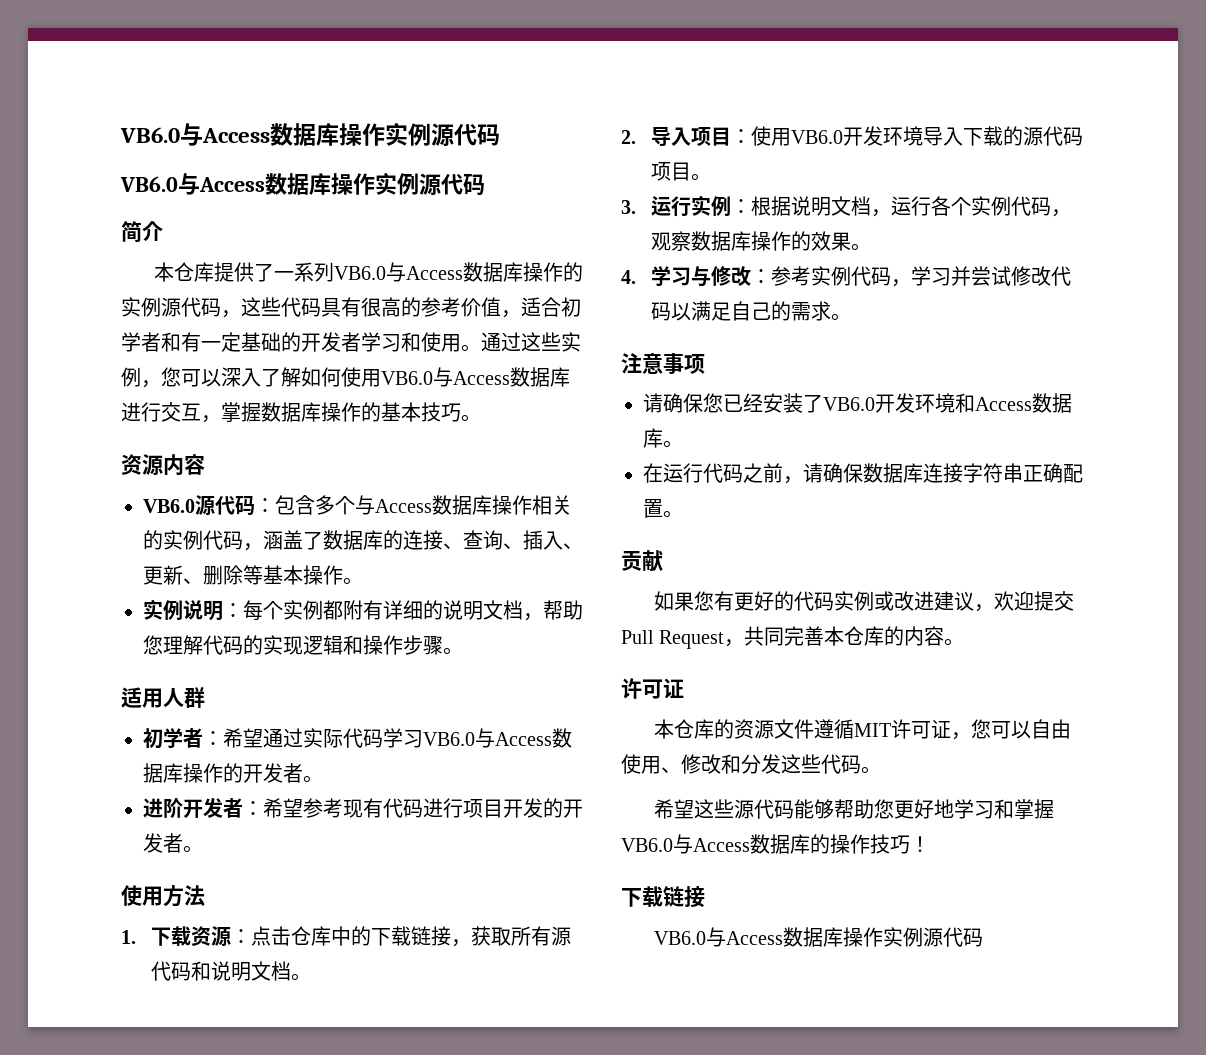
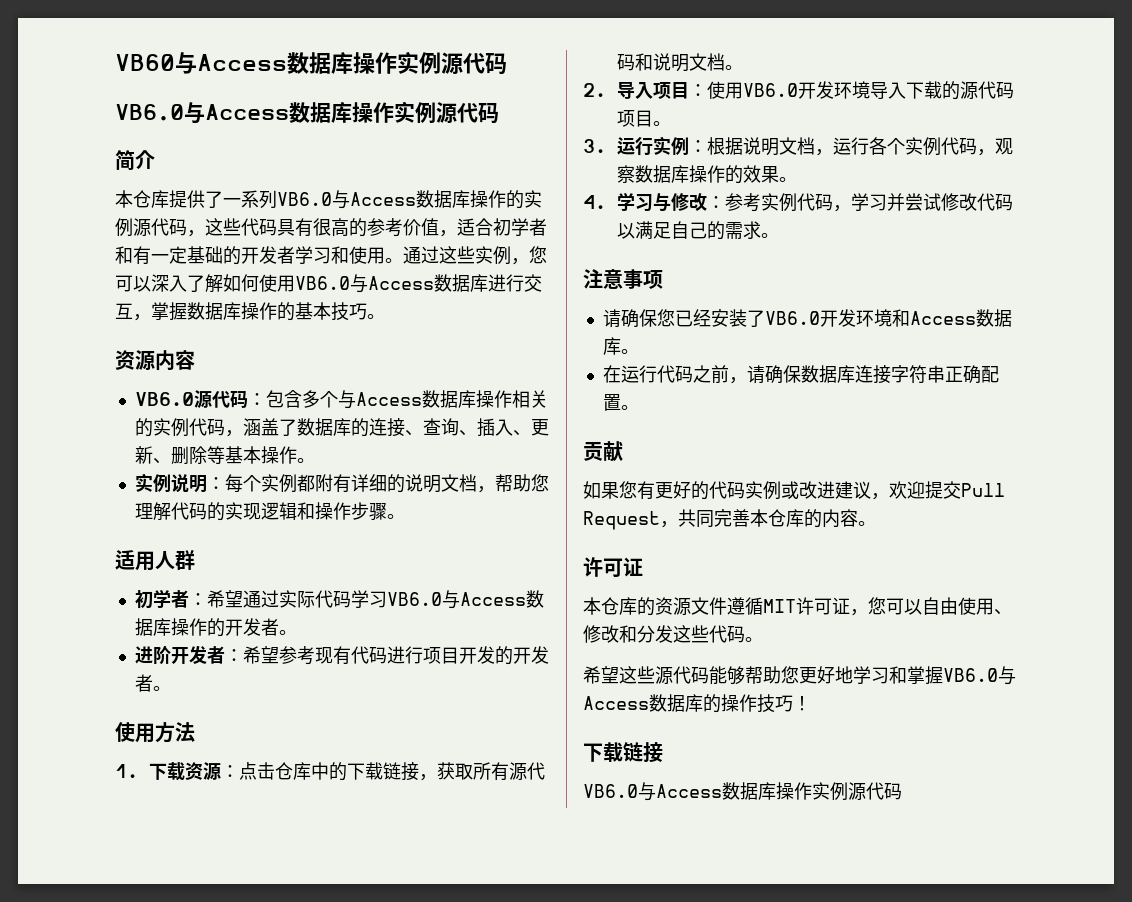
[120,127,180,143] VB6.0 -> [115,54,175,71] VB60

